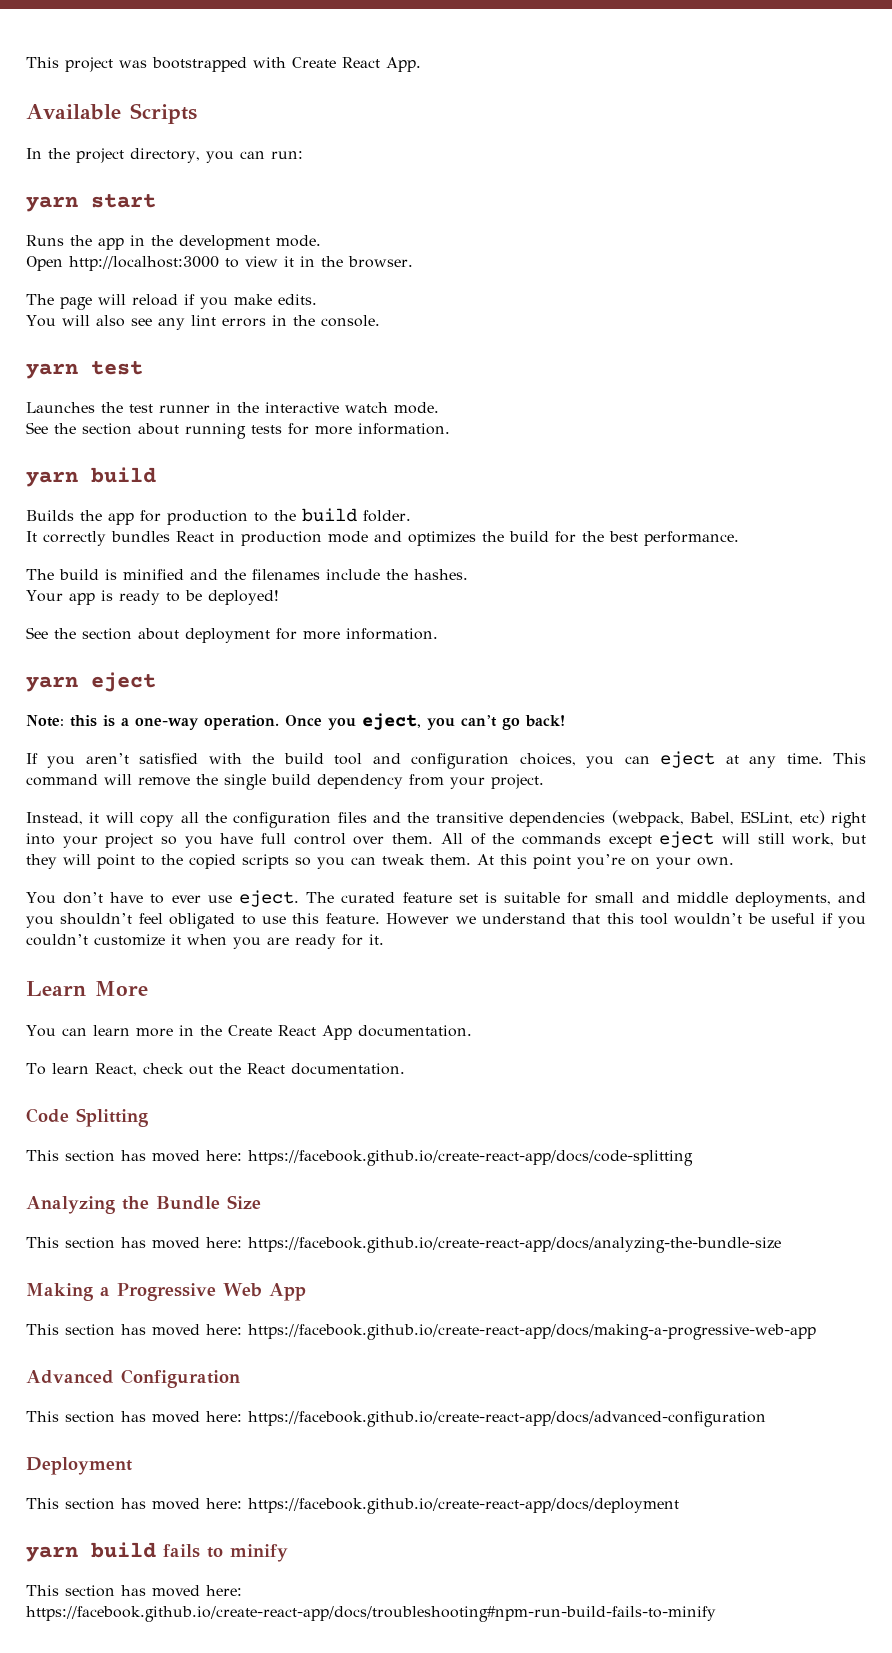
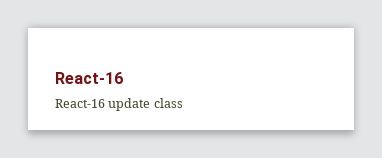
[26,57,421,72] [26,103,197,124] [26,148,303,163] [26,194,156,212] [26,235,321,250] [26,256,413,271] [26,294,317,310] [26,315,380,330] [26,361,143,379] [26,402,439,414] [26,422,450,439] [26,467,156,487] [26,508,411,525] [26,531,739,546] [26,569,468,580] [26,590,279,605] [26,627,438,643] [26,672,156,692] [26,713,565,730] [26,751,867,769] [26,774,544,790] [26,810,866,828] [26,831,867,848] [26,854,734,869] [26,890,866,907] [26,913,867,929] [26,934,384,949] [26,981,148,996] [26,1025,472,1040] [26,1063,405,1076] [26,1108,148,1127] [26,1150,693,1166] [26,1195,261,1214] [26,1237,781,1253] [26,1283,306,1301] [26,1324,816,1340] [26,1369,240,1388] [26,1411,766,1427] [26,1457,132,1475] [26,1498,679,1514] [26,1542,288,1562] [26,1585,242,1597] [26,1606,716,1622] This project was bootstrapped with Create React App. // Available Scripts // In the project directory, you can run: // yarn start // Runs the app in the development mode. // Open http://localhost:3000 to view it in the browser. // The page will reload if you make edits. // You will also see any lint errors in the console. // yarn test // Launches the test runner in the interactive watch mode. // See the section about running tests for more information. // yarn build // Builds the app for production to the build folder. // It correctly bundles React in production mode and optimizes the build for the best performance. // The build is minified and the filenames include the hashes. // Your app is ready to be deployed! // See the section about deployment for more information. // yarn eject // Note: this is a one-way operation. Once you eject, you can’t go back! // If you aren’t satisfied with the build tool and configuration choices, you can eject at any time. This command will remove the single build dependency from your project. // Instead, it will copy all the configuration files and the transitive dependencies (webpack, Babel, ESLint, etc) right into your project so you have full control over them. All of the commands except eject will still work, but they will point to the copied scripts so you can tweak them. At this point you’re on your own. // You don’t have to ever use eject. The curated feature set is suitable for small and middle deployments, and you shouldn’t feel obligated to use this feature. However we understand that this tool wouldn’t be useful if you couldn’t customize it when you are ready for it. // Learn More // You can learn more in the Create React App documentation. // To learn React, check out the React documentation. // Code Splitting // This section has moved here: https://facebook.github.io/create-react-app/docs/code-splitting // Analyzing the Bundle Size // This section has moved here: https://facebook.github.io/create-react-app/docs/analyzing-the-bundle-size // Making a Progressive Web App // This section has moved here: https://facebook.github.io/create-react-app/docs/making-a-progressive-web-app // Advanced Configuration // This section has moved here: https://facebook.github.io/create-react-app/docs/advanced-configuration // Deployment // This section has moved here: https://facebook.github.io/create-react-app/docs/deployment // yarn build fails to minify // This section has moved here: https://facebook.github.io/create-react-app/docs/troubleshooting#npm-run-build-fails-to-minify -> [55,72,123,84] [55,98,183,111] React-16 // React-16 update class

